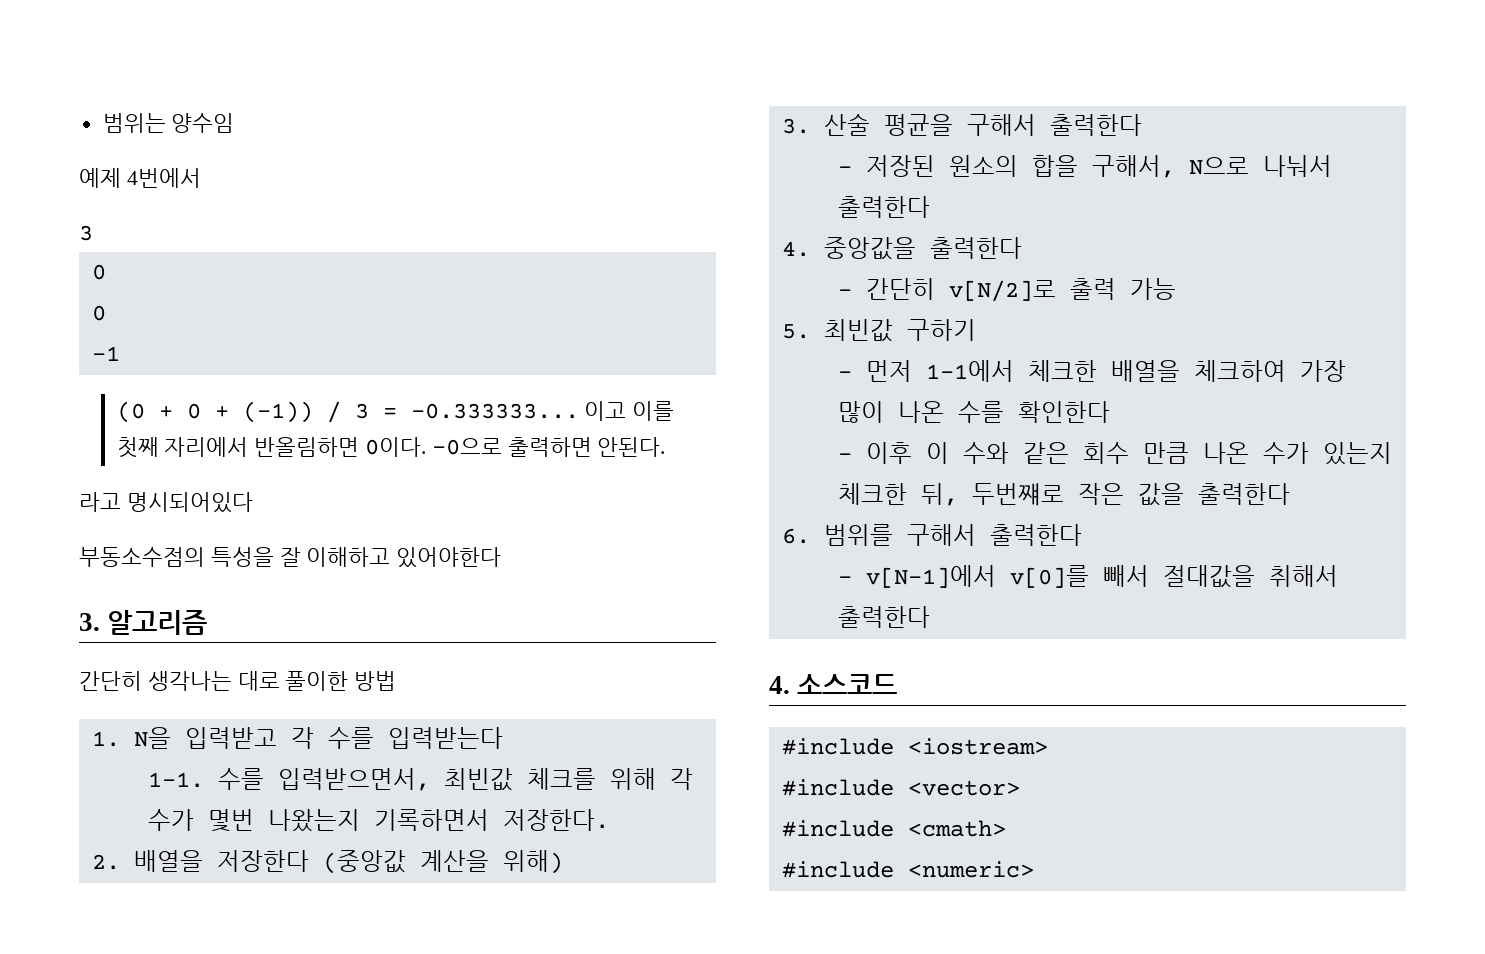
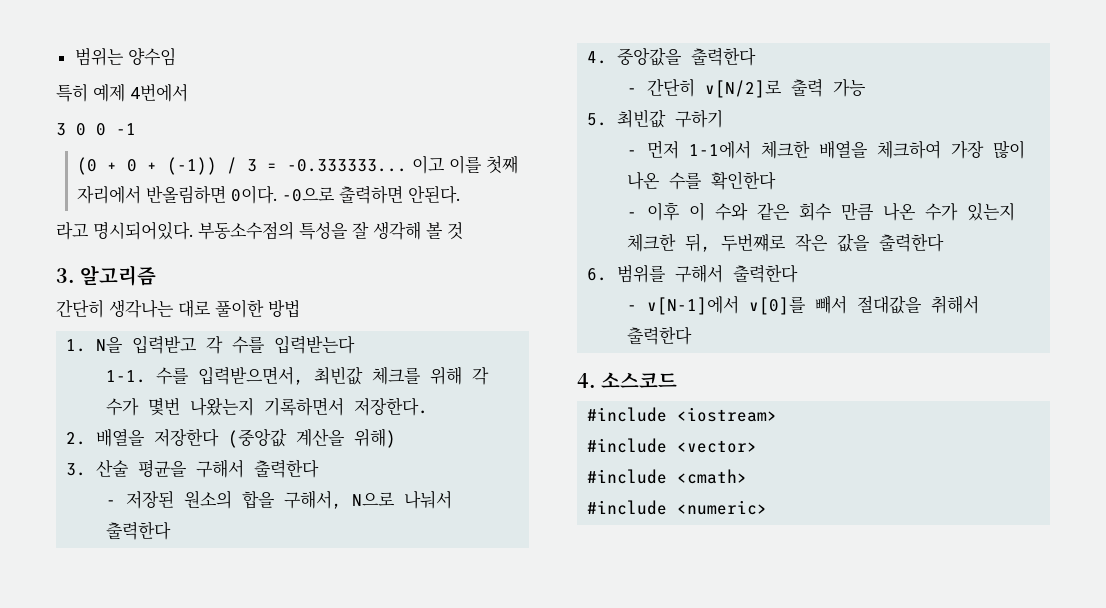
(235, 123) none -> [56,84,88,102] 특히
[91,264,106,280] [91,305,106,321] // 0 // 0 // -> [76,123,106,136] 0 0
[126,492,253,513] 명시되어있다 // -> [93,221,193,240] 명시되어있다.
[306,547,502,568] 이해하고 있어야한다 -> [373,221,463,240] 생각해 볼 것

